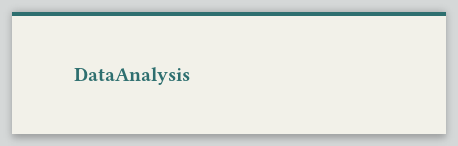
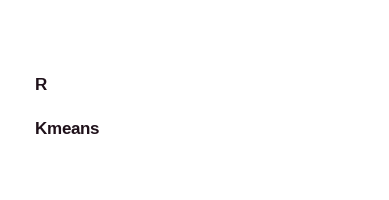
[74,67,190,85] DataAnalysis -> [35,78,47,90] [35,122,99,134] R // Kmeans

